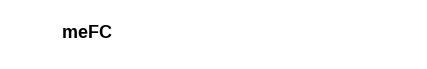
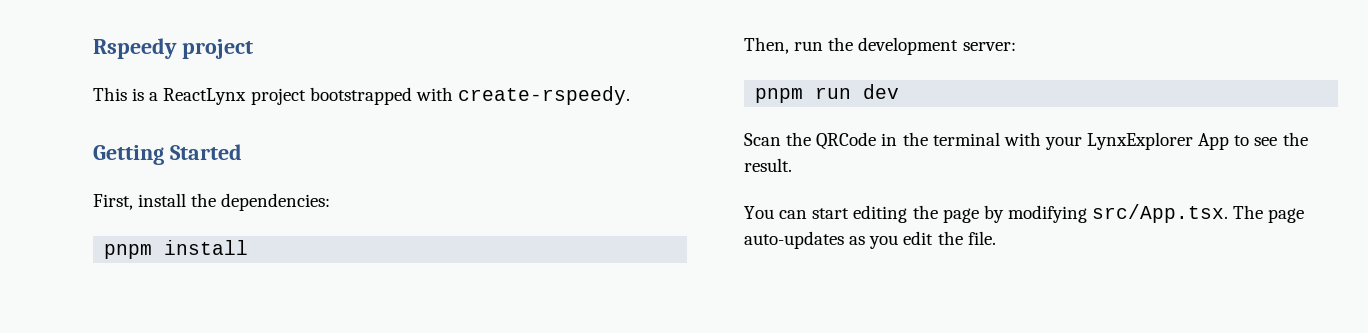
[62,25,112,38] meFC -> [93,38,253,59] [93,86,630,105] [93,144,242,165] [93,193,331,211] [104,240,249,259] [744,37,1016,55] [755,84,900,103] [744,132,1308,150] [744,158,792,172] [744,204,1305,223] [744,231,996,249] Rspeedy project // This is a ReactLynx project bootstrapped with create-rspeedy. // Getting Started // First, install the dependencies: // pnpm install // Then, run the development server: // pnpm run dev // Scan the QRCode in the terminal with your LynxExplorer App to see the result. // You can start editing the page by modifying src/App.tsx. The page auto-updates as you edit the file.

